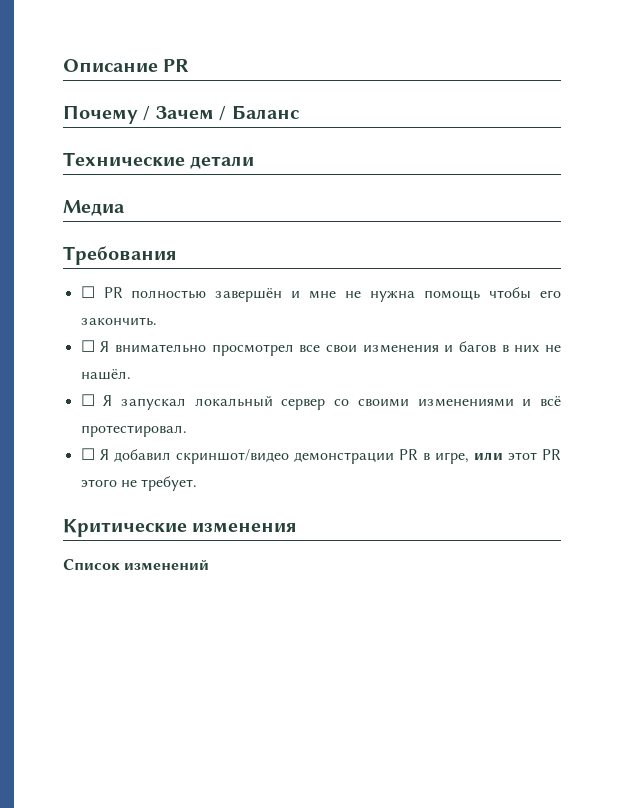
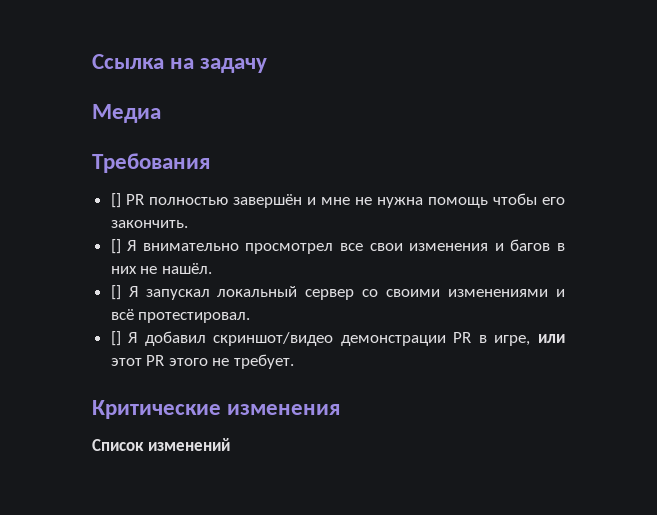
[63,59,190,72] [63,105,299,124] [63,152,255,169] Описание PR // Почему / Зачем / Баланс // Технические детали -> [92,54,268,73] Ссылка на задачу
[80,286,95,298] ☐ -> [110,193,121,208] []
[80,340,95,352] ☐ -> [110,239,121,254] []
[80,394,95,406] ☐ -> [110,285,121,300] []
[80,448,95,460] ☐ -> [110,331,121,346] []

